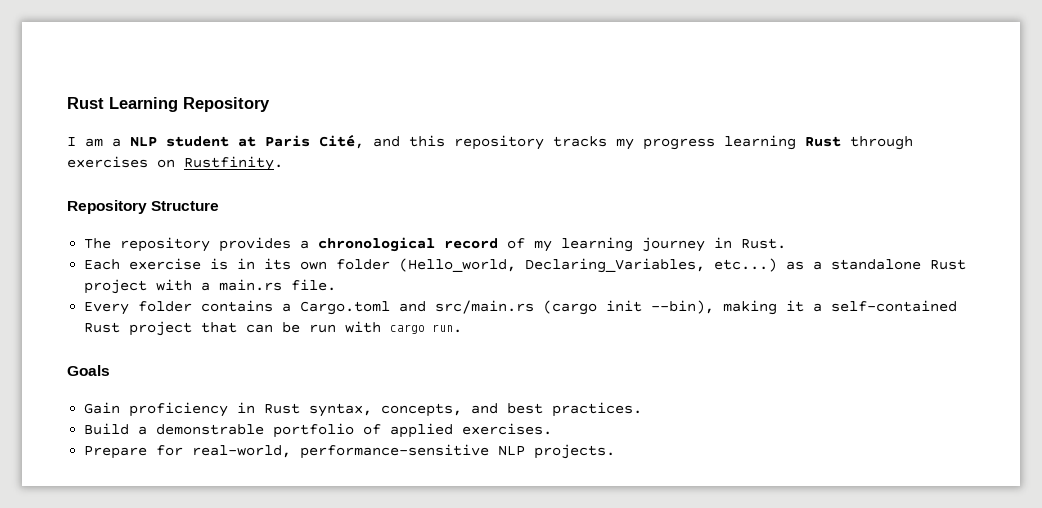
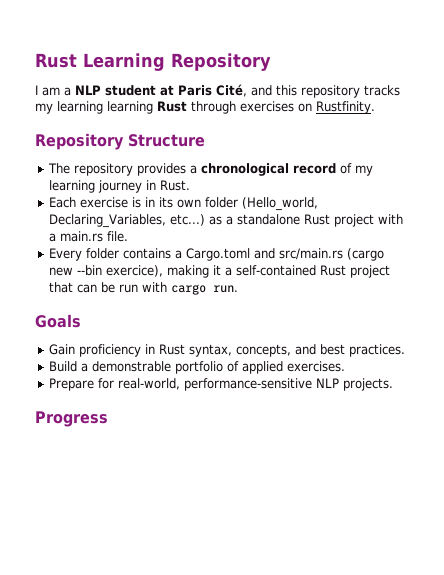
[643,138,715,150] progress -> [57,101,103,114] learning
[606,300,715,314] init --bin), -> [48,265,163,277] new --bin exercice),
(616, 451) none -> [35,411,108,427] // Progress

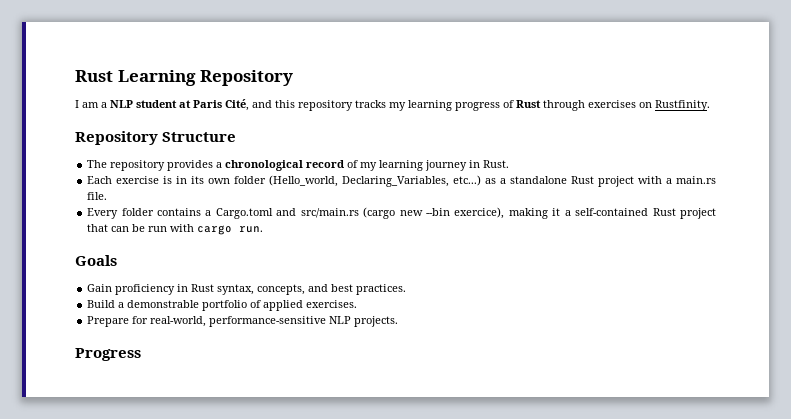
[107,101,153,114] learning -> [455,100,514,111] progress of

